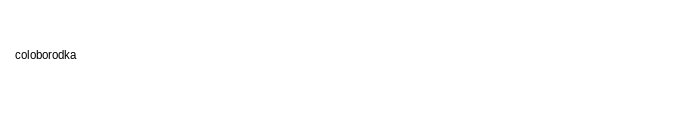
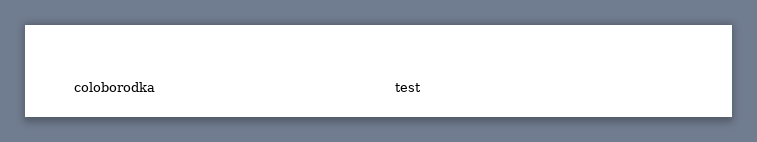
(77, 54) none -> [395,83,421,92] // test

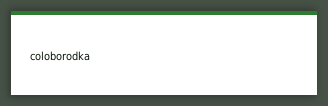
[395,83,421,92] // test -> (90, 56) none

